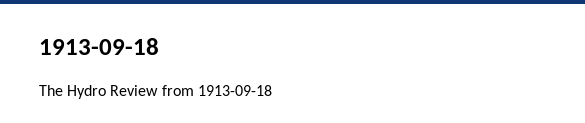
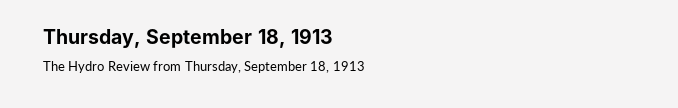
[39,38,159,55] 1913-09-18 -> [43,28,333,48] Thursday, September 18, 1913
[197,85,272,96] 1913-09-18 -> [184,61,365,73] Thursday, September 18, 1913

